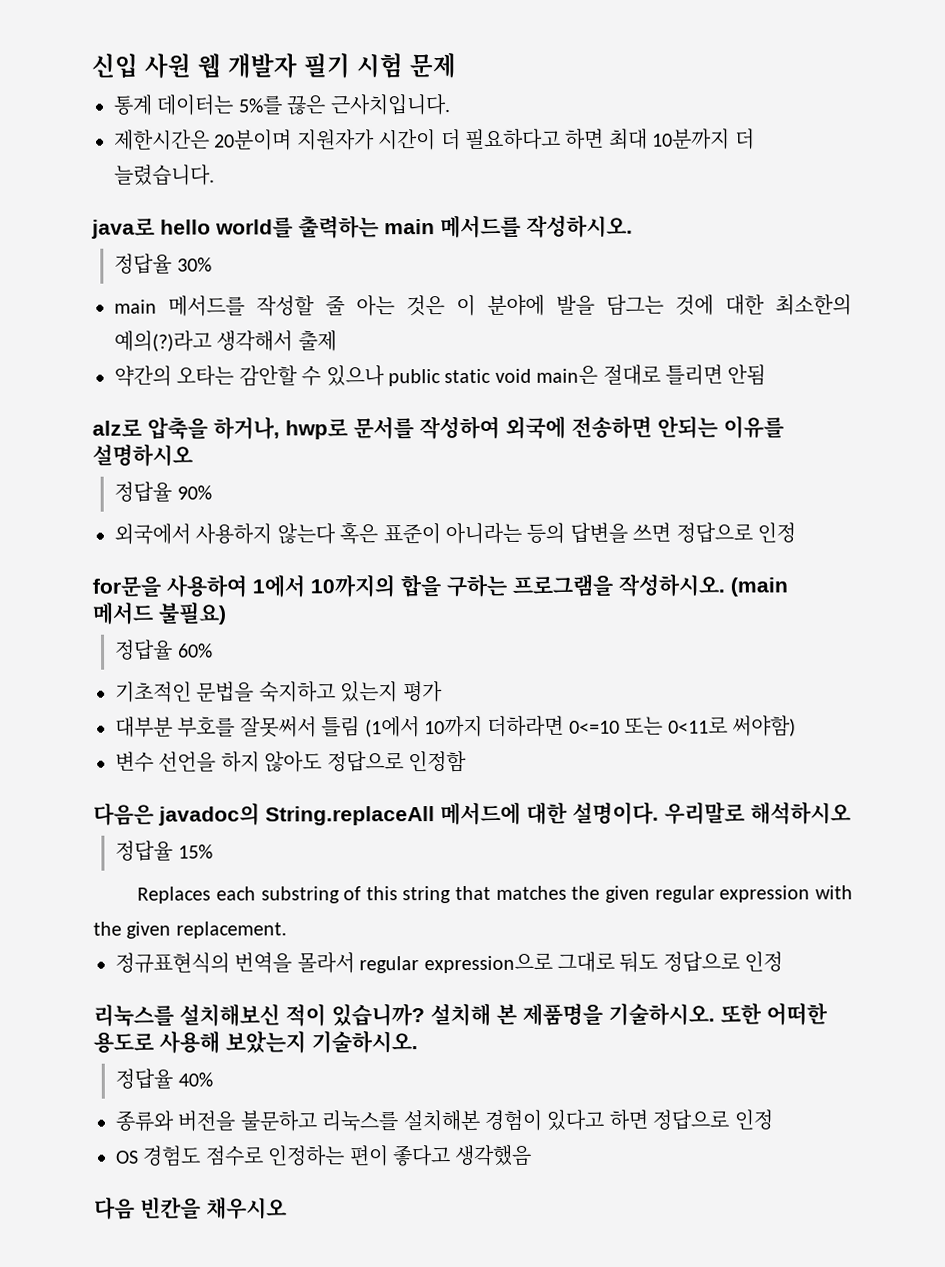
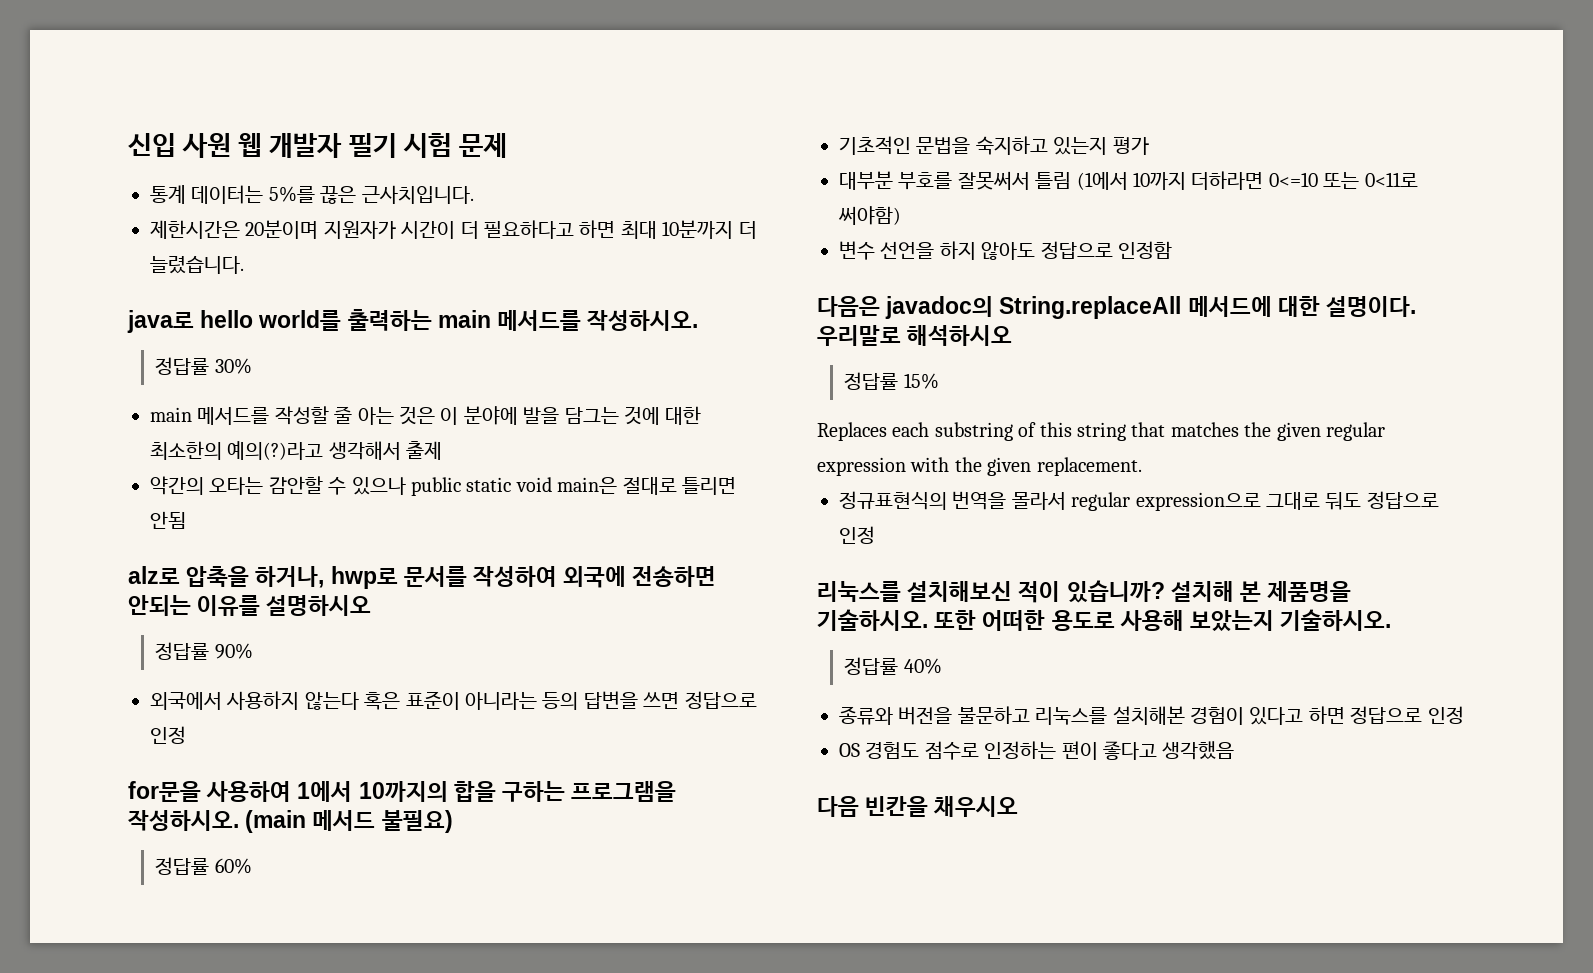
[114,253,173,274] 정답율 -> [155,357,210,375] 정답률
[114,481,173,502] 정답율 -> [155,642,210,660] 정답률
[115,639,174,660] 정답율 -> [155,857,210,875] 정답률
[115,840,174,861] 정답율 -> [844,372,899,390] 정답률
[115,1068,174,1089] 정답율 -> [844,657,899,675] 정답률

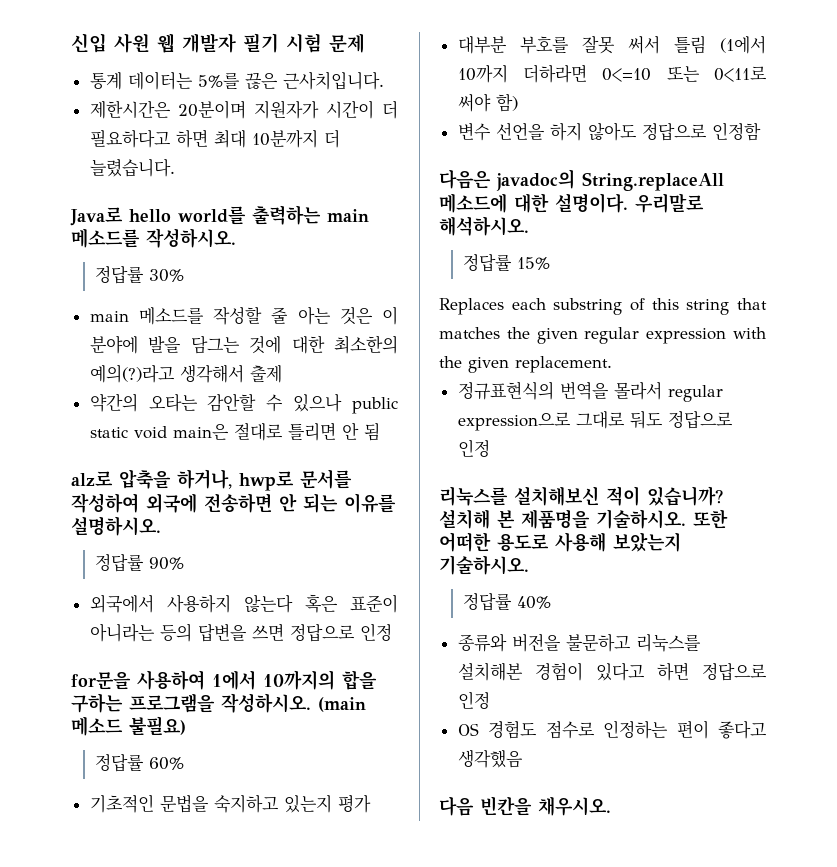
[127,310,194,333] java로 -> [70,207,123,226] Java로
[497,310,582,331] 메서드를 -> [71,228,140,248] 메소드를
[197,407,270,425] 메서드를 -> [138,307,204,325] 메소드를
[150,511,186,529] 안됨 -> [341,422,380,441] 안 됨
[128,595,372,616] 안되는 이유를 설명하시오 -> [279,493,396,513] [71,516,161,536] 안 되는 이유를 설명하시오.
[312,810,376,831] 메서드 -> [71,716,123,736] 메소드
[957,171,1030,190] 잘못써서 -> [581,35,660,54] 잘못 써서
[838,206,901,225] 써야함) -> [457,93,518,112] 써야 함)
[1187,296,1272,317] 메서드에 -> [439,193,507,213] 메소드에
[907,325,1013,346] 해석하시오 -> [439,216,529,236] 해석하시오.
[933,796,1019,817] 채우시오 -> [538,796,611,816] 채우시오.

